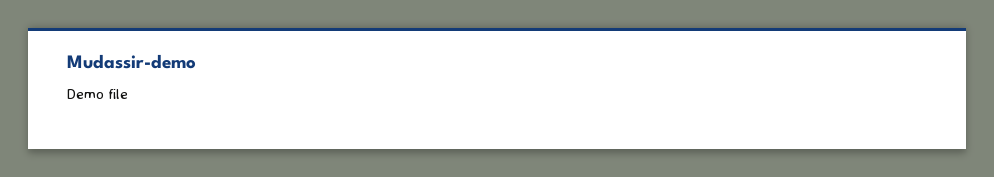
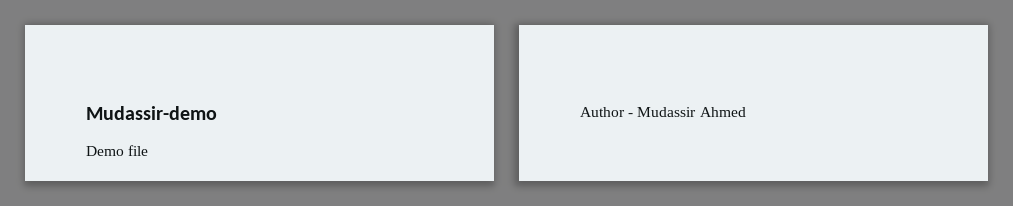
(128, 94) none -> [580,107,746,117] // Author - Mudassir Ahmed

